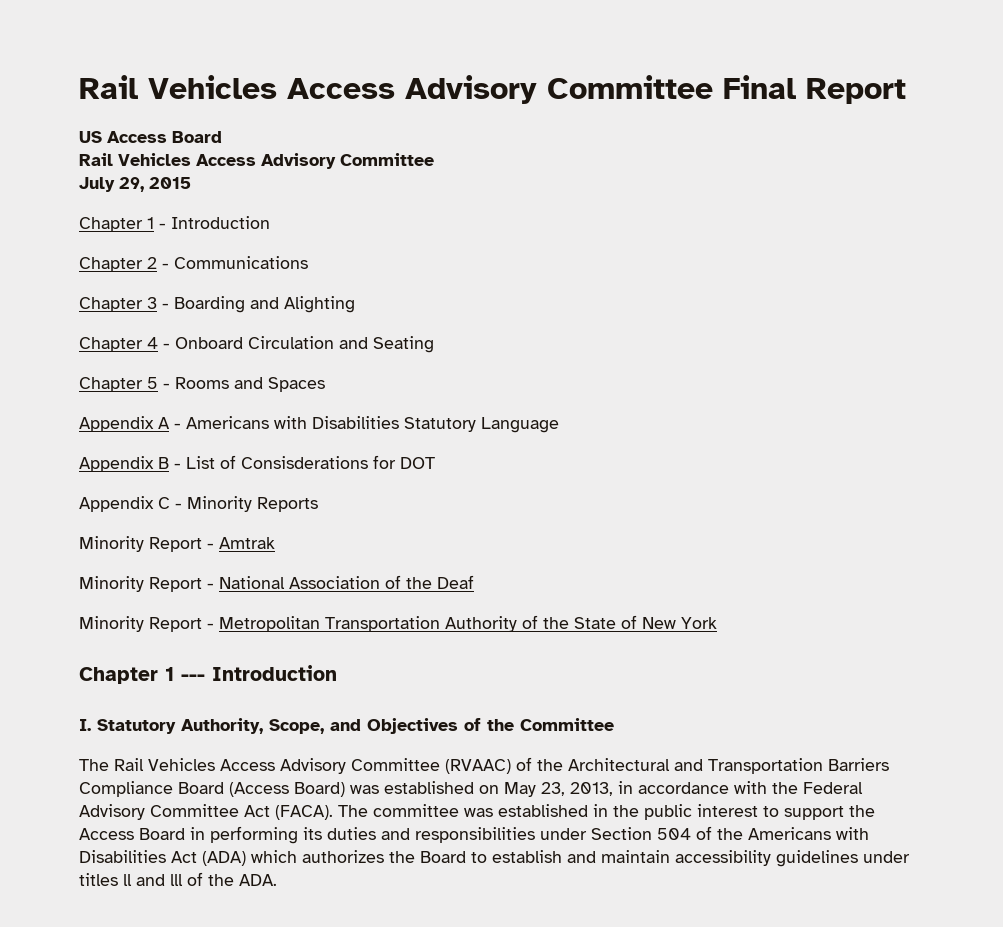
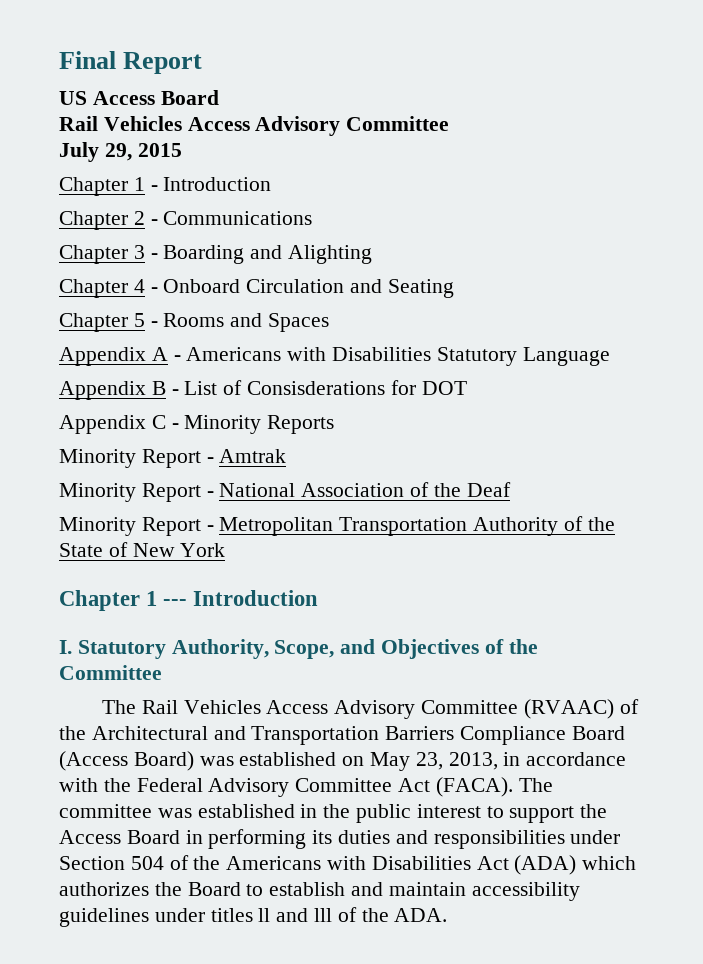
[79,75,713,104] Rail Vehicles Access Advisory Committee -> (59, 60) none

